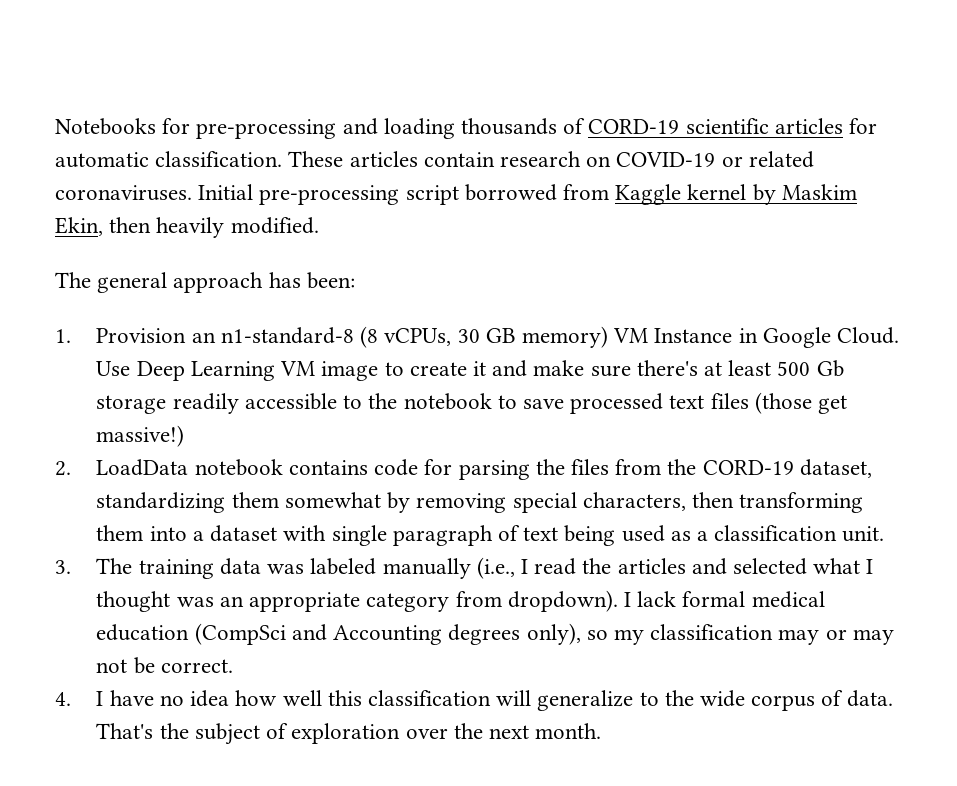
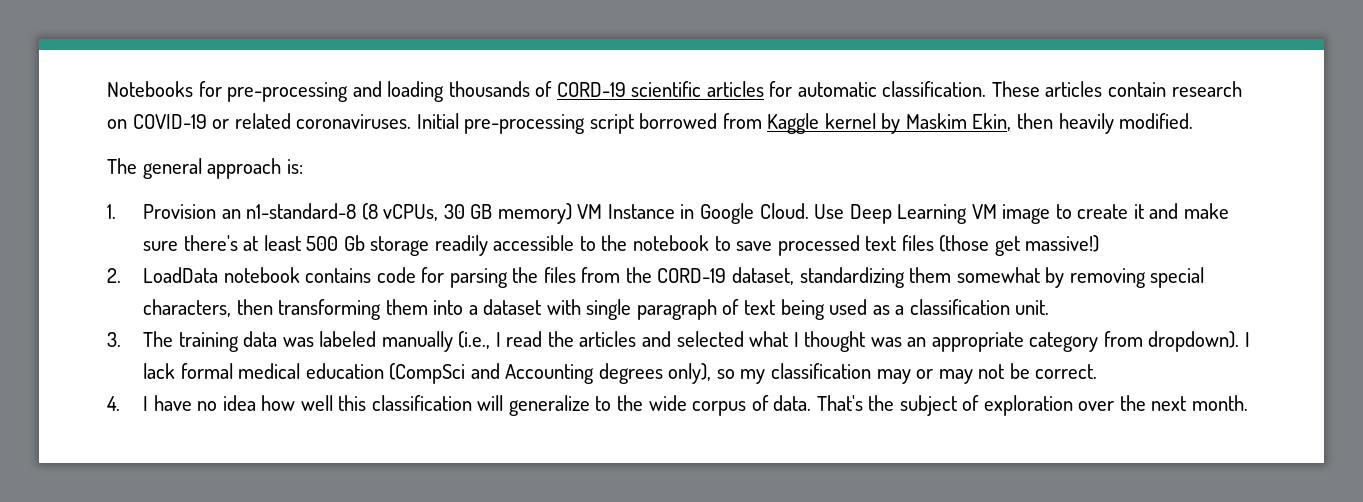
[268,272,355,289] has been: -> [286,159,303,174] is:

